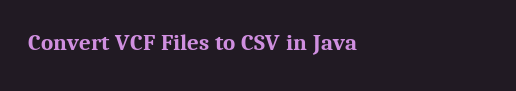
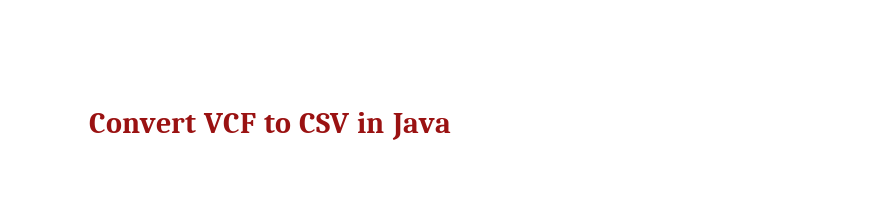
[161,34,210,50] Files -> (257, 123) none

